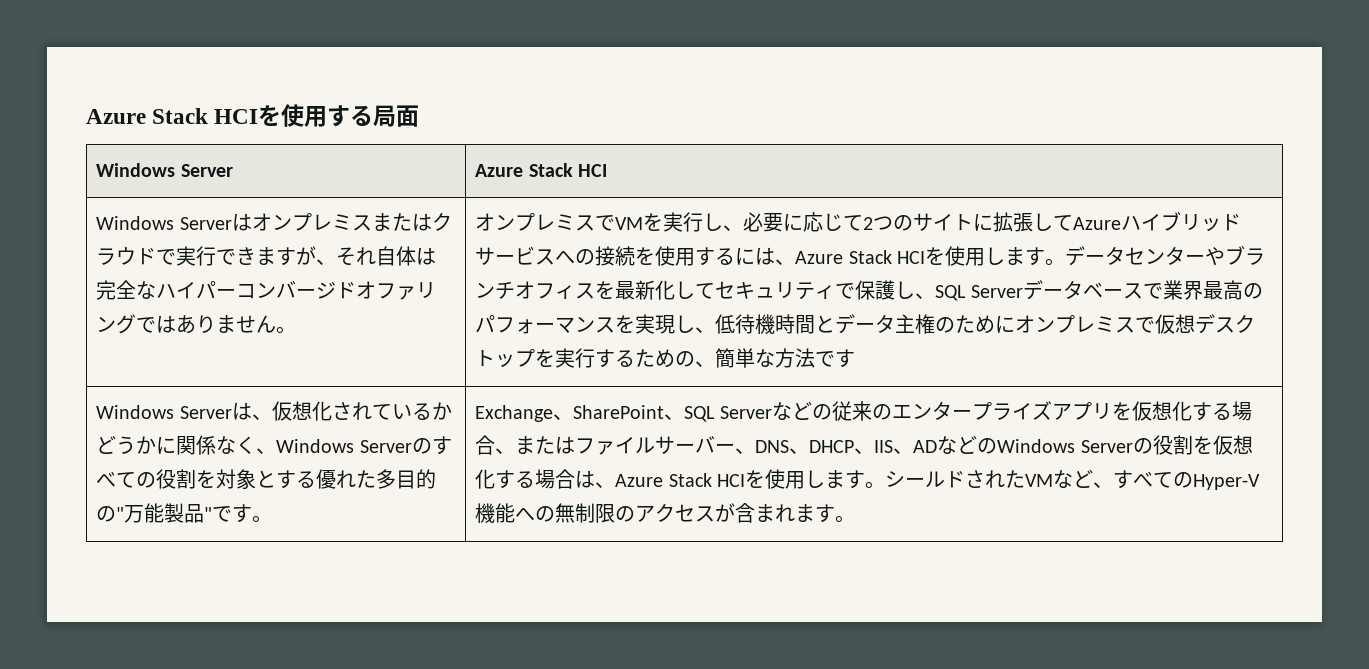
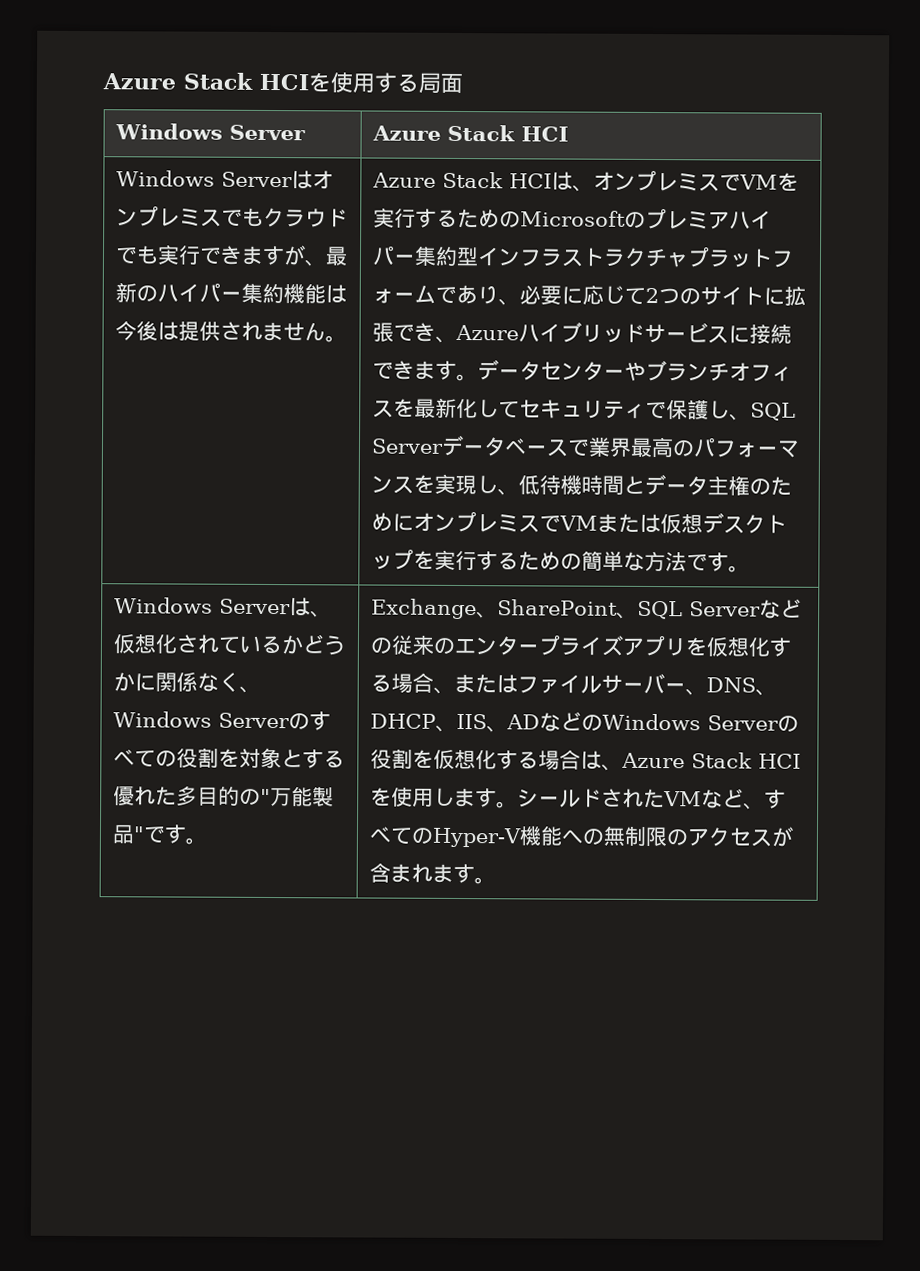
[371,213,432,231] または -> [220,207,264,227] でも
(177, 257) none -> [135,245,159,265] も
[336,246,437,266] [96,280,437,300] [96,314,297,334] それ自体は完全なハイパーコンバージドオファリングではありません。 | -> [324,246,348,266] [114,282,347,304] [114,320,347,343] [371,171,594,192] 最新のハイパー集約機能は今後は提供されません。 | Azure Stack HCIは、
[703,213,724,231] し -> [414,208,772,230] [371,245,794,268] [371,284,499,305] するためのMicrosoftのプレミアハイパー集約型インフラストラクチャプラットフォームであり
[1033,213,1074,231] して -> [392,322,457,343] でき、
[555,246,1006,266] への接続を使用するには、Azure Stack HCIを使用し -> [727,324,792,344] [371,360,415,380] に接続でき
(1156, 325) none -> [558,513,661,534] VMまたは
[695,361,716,367] 、 -> (582, 561) none
(856, 358) none -> [727,565,750,573] 。

